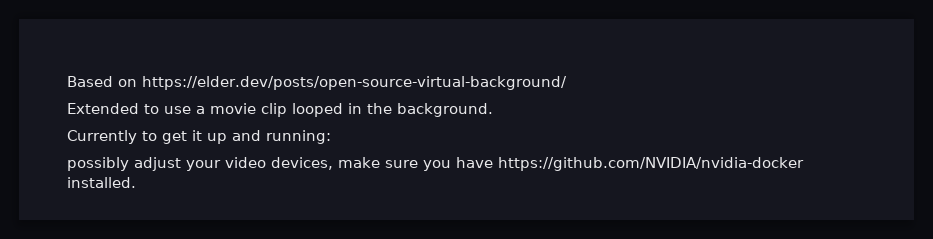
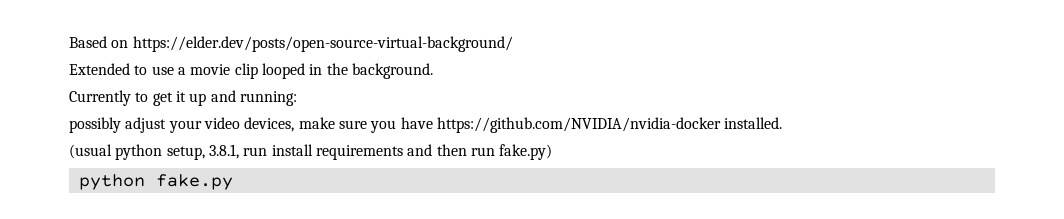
(136, 182) none -> [69,144,553,160] [78,174,233,190] // (usual python setup, 3.8.1, run install requirements and then run fake.py) // python fake.py

